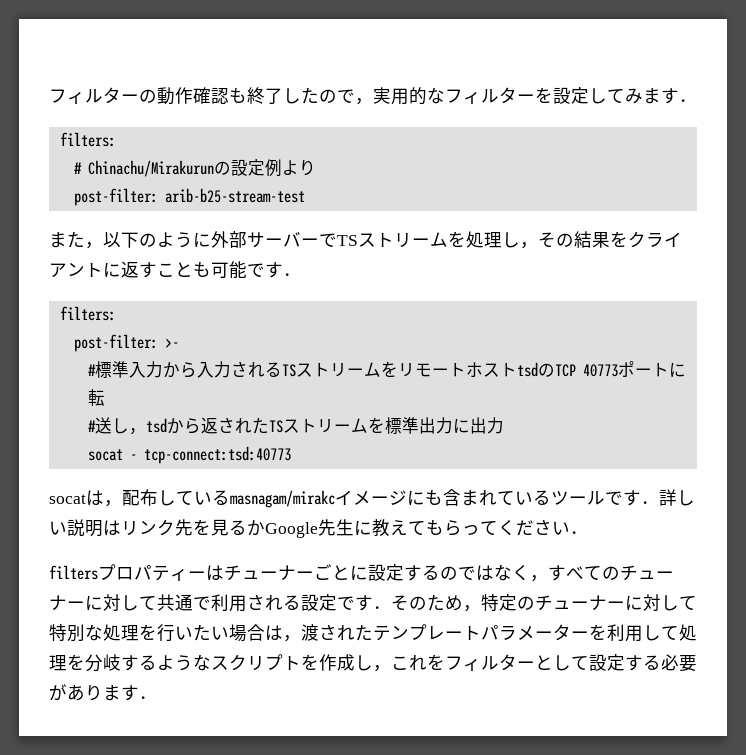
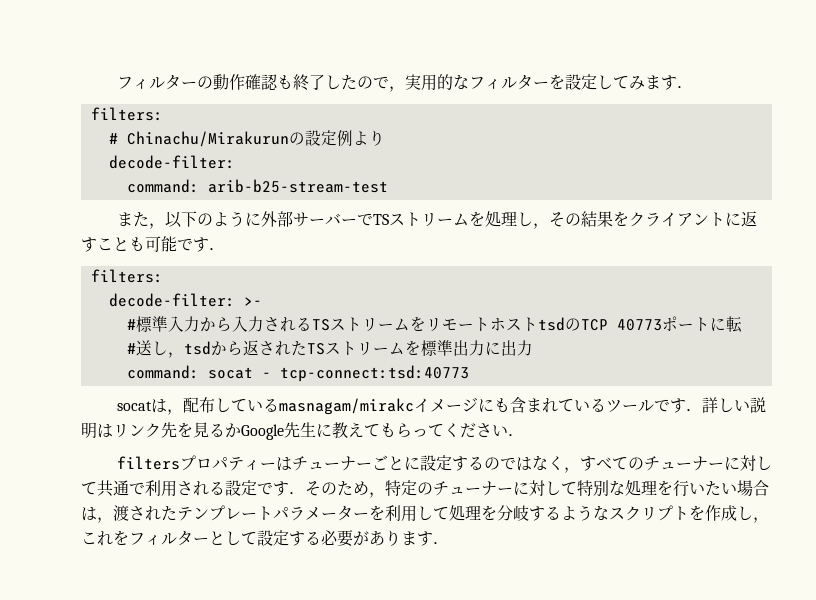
[73,188,158,206] post-filter: -> [108,155,235,169] [126,179,199,193] decode-filter: // command:
[73,334,158,352] post-filter: -> [108,293,235,307] decode-filter:
(504, 425) none -> [126,365,199,379] command:

